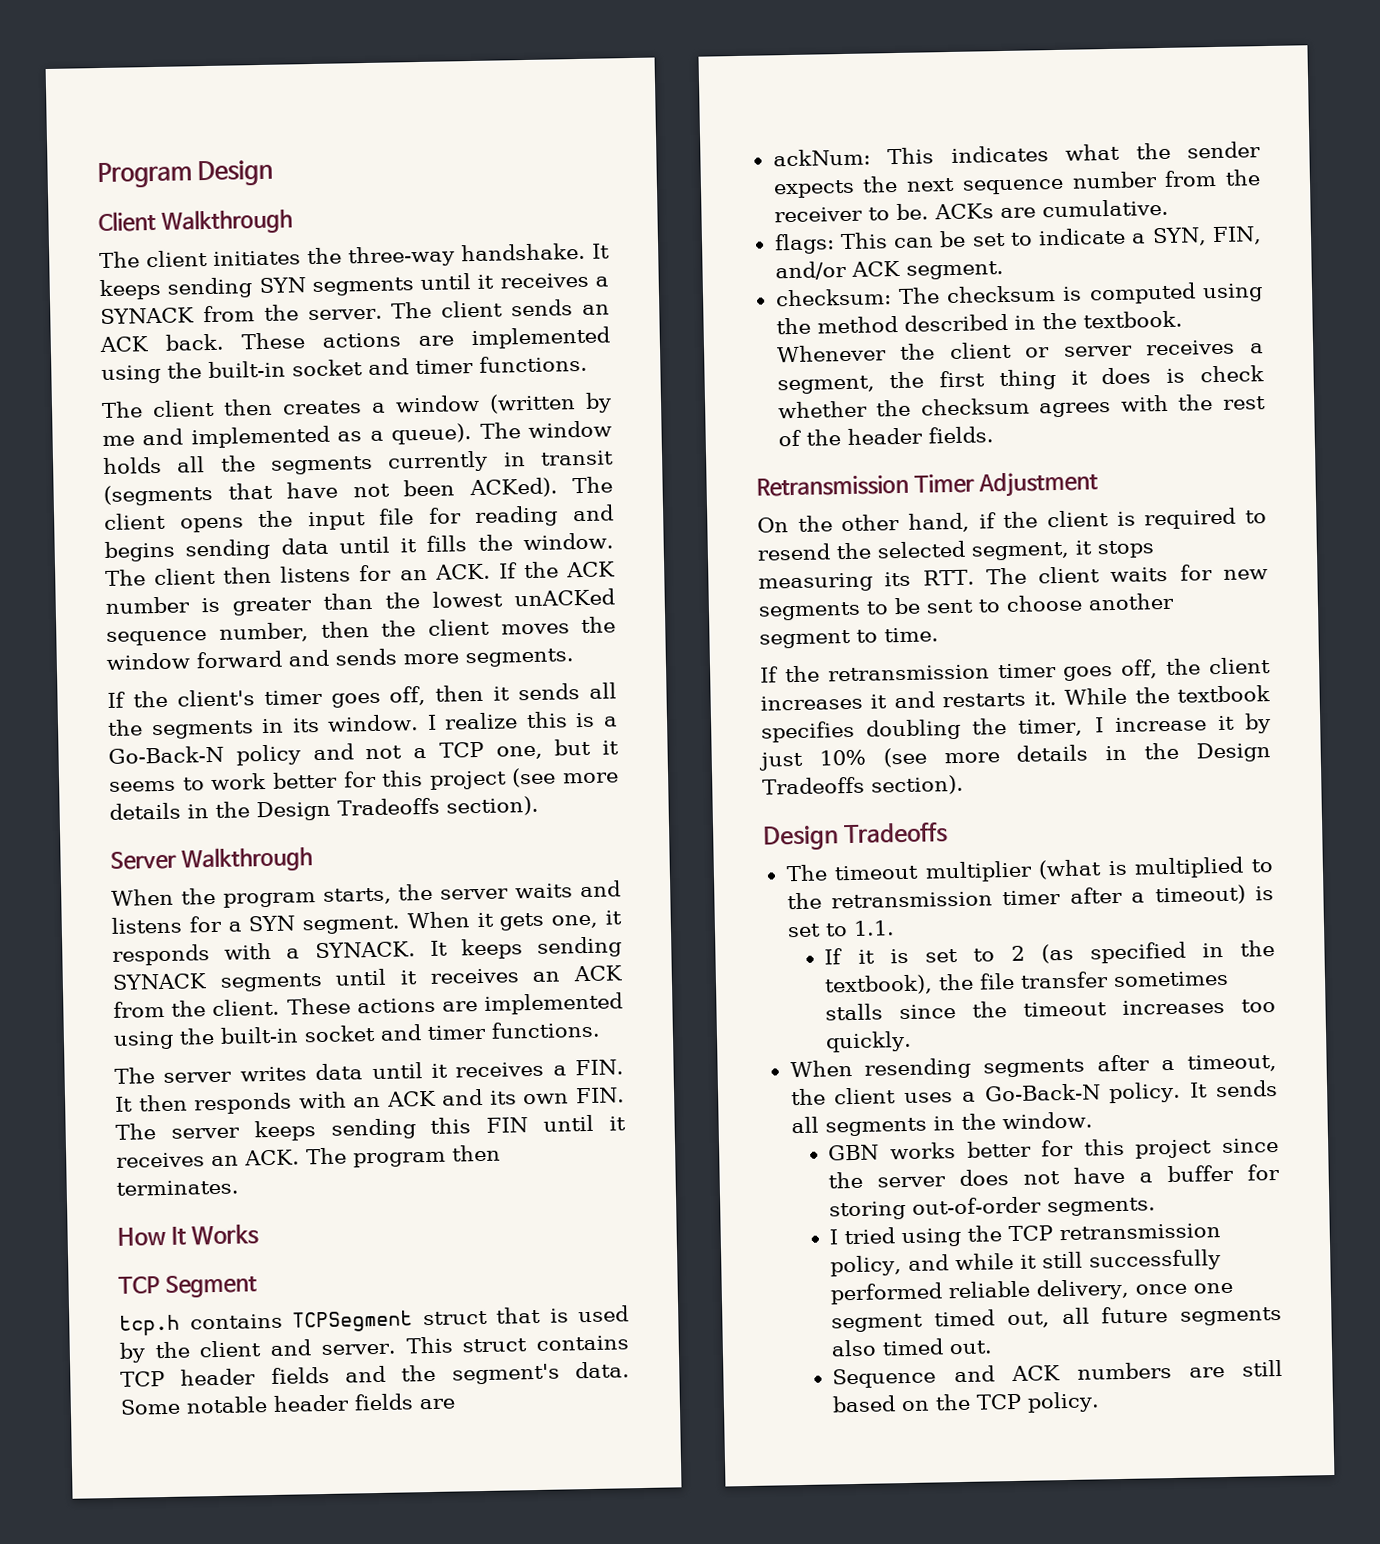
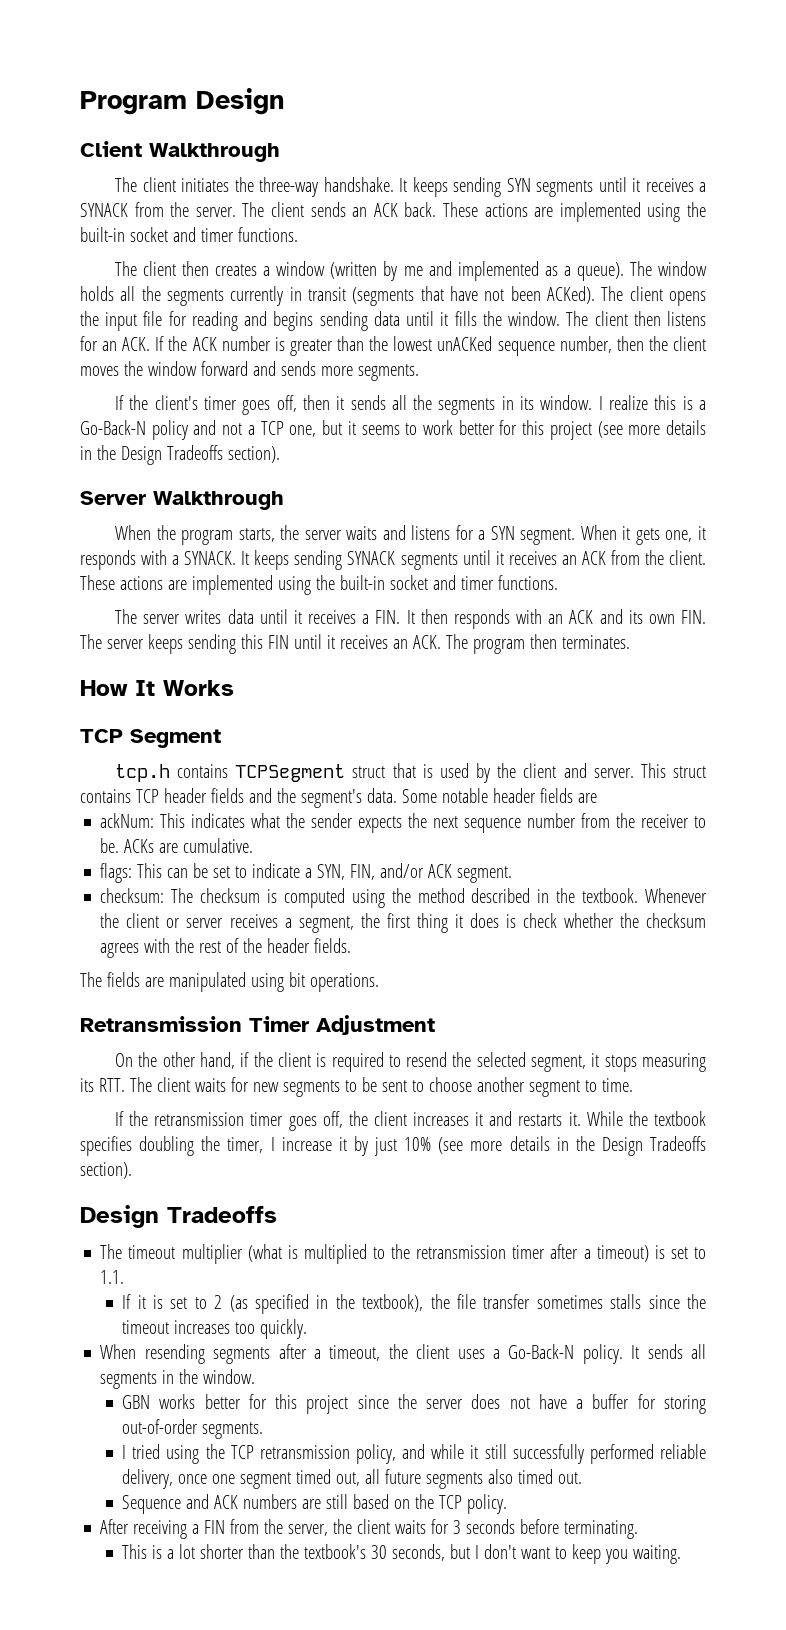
(994, 435) none -> [80,972,379,992] // The fields are manipulated using bit operations.
(1101, 1402) none -> [100,1519,639,1539] [122,1544,682,1564] // After receiving a FIN from the server, the client waits for 3 seconds before terminating. // This is a lot shorter than the textbook's 30 seconds, but I don't want to keep you waiting.

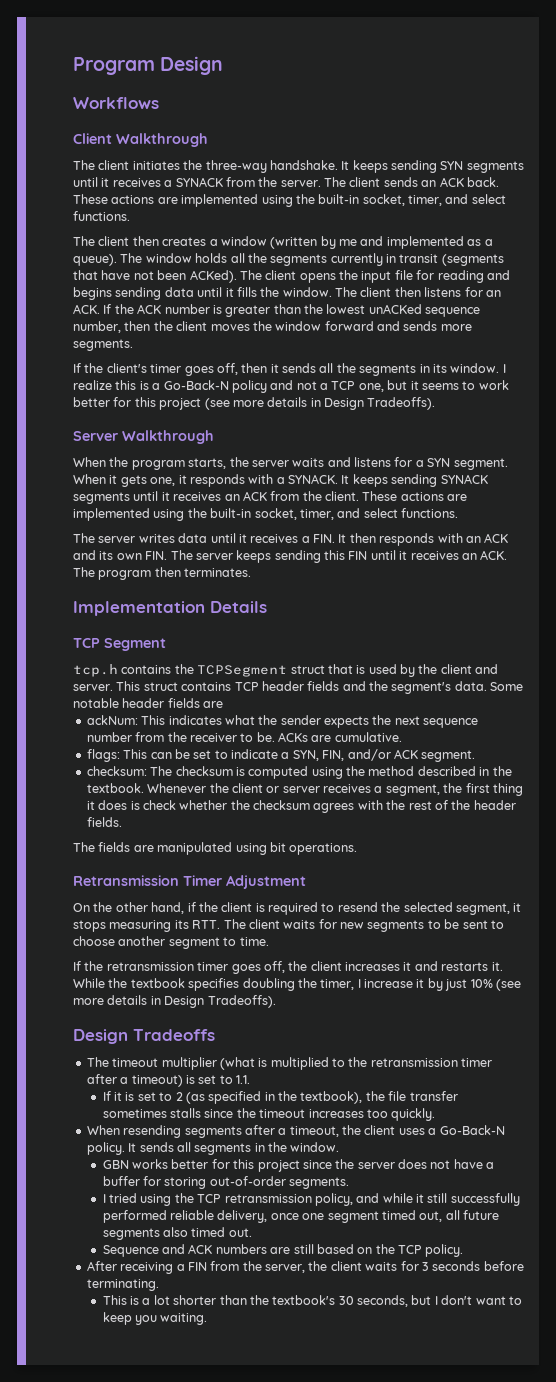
(284, 101) none -> [73,97,159,109] // Workflows
[129,227,234,242] socket and timer -> [362,194,506,206] socket, timer, and select
[96,445,280,465] the Design Tradeoffs section). -> [324,397,436,410] Design Tradeoffs).
[389,575,494,590] socket and timer -> [254,508,398,520] socket, timer, and select
[80,680,234,696] How It Works -> [73,601,267,616] Implementation Details
(229, 771) none -> [174,664,194,674] the
[575,1136,707,1156] [80,1162,132,1179] the Design Tradeoffs section). -> [164,995,276,1008] Design Tradeoffs).

